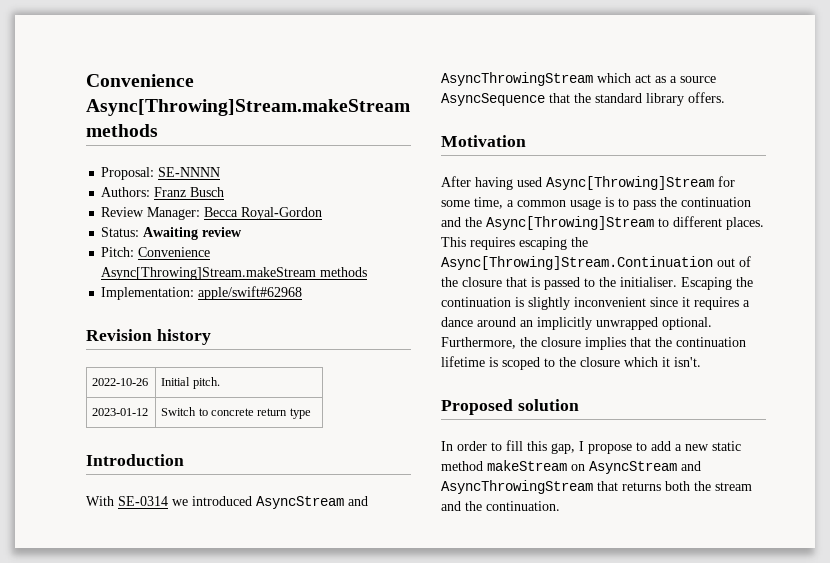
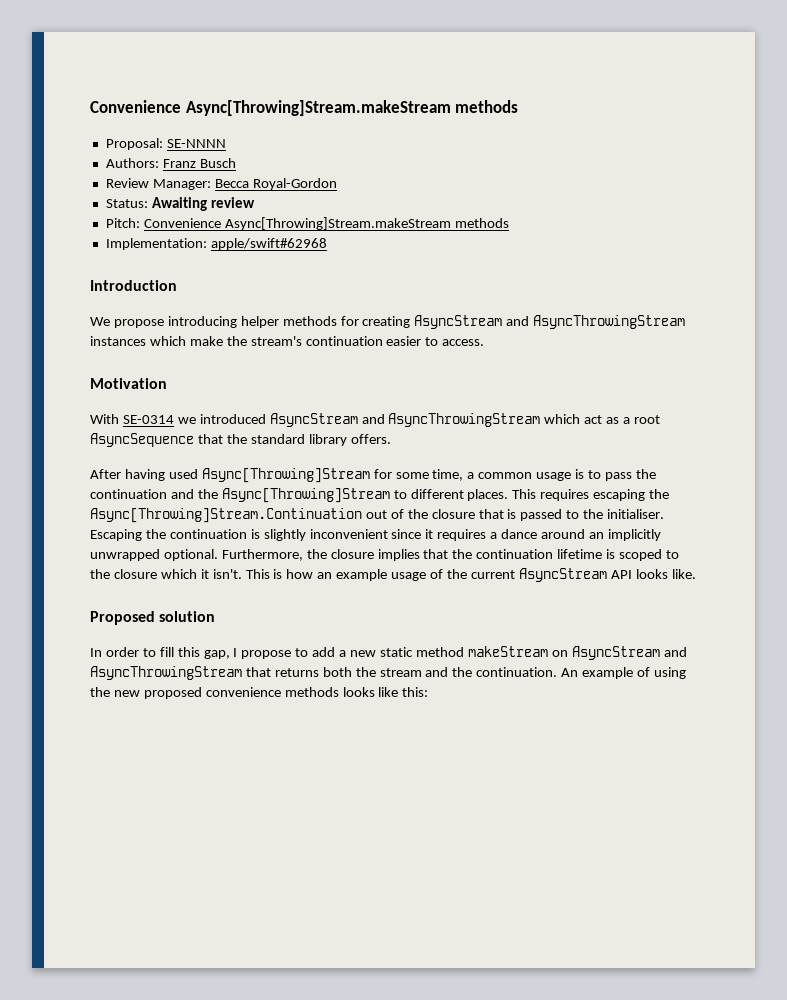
[86,329,211,345] [92,378,149,386] [161,377,220,389] [92,408,149,416] [161,407,311,419] [86,454,184,466] Revision history // 2022-10-26 | Initial pitch. // 2023-01-12 | Switch to concrete return type // Introduction -> [90,280,177,291] [90,315,686,329] [90,336,485,346] [90,378,167,389] Introduction // We propose introducing helper methods for creating AsyncStream and AsyncThrowingStream instances which make the stream's continuation easier to access. // Motivation
[680,76,716,83] source -> [634,415,661,424] root
[441,135,526,147] // Motivation -> (391, 439) none
(701, 362) none -> [245,568,696,582] This is how an example usage of the current AsyncStream API looks like.
(560, 506) none -> [561,667,686,679] [90,687,429,699] An example of using the new proposed convenience methods looks like this:

